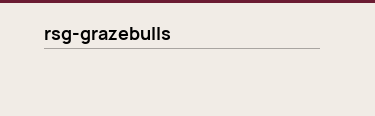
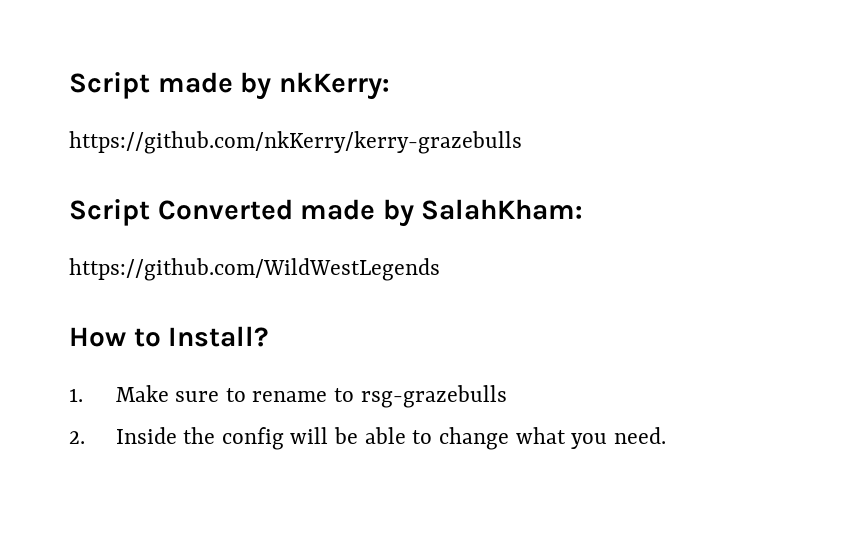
[44,27,171,44] rsg-grazebulls -> [69,72,390,100] [69,131,522,154] [69,199,584,227] [69,258,440,281] [69,326,269,347] [69,385,507,408] [69,427,666,450] Script made by nkKerry: // https://github.com/nkKerry/kerry-grazebulls // Script Converted made by SalahKham: // https://github.com/WildWestLegends // How to Install? // 1. Make sure to rename to rsg-grazebulls // 2. Inside the config will be able to change what you need.

